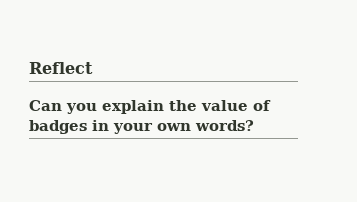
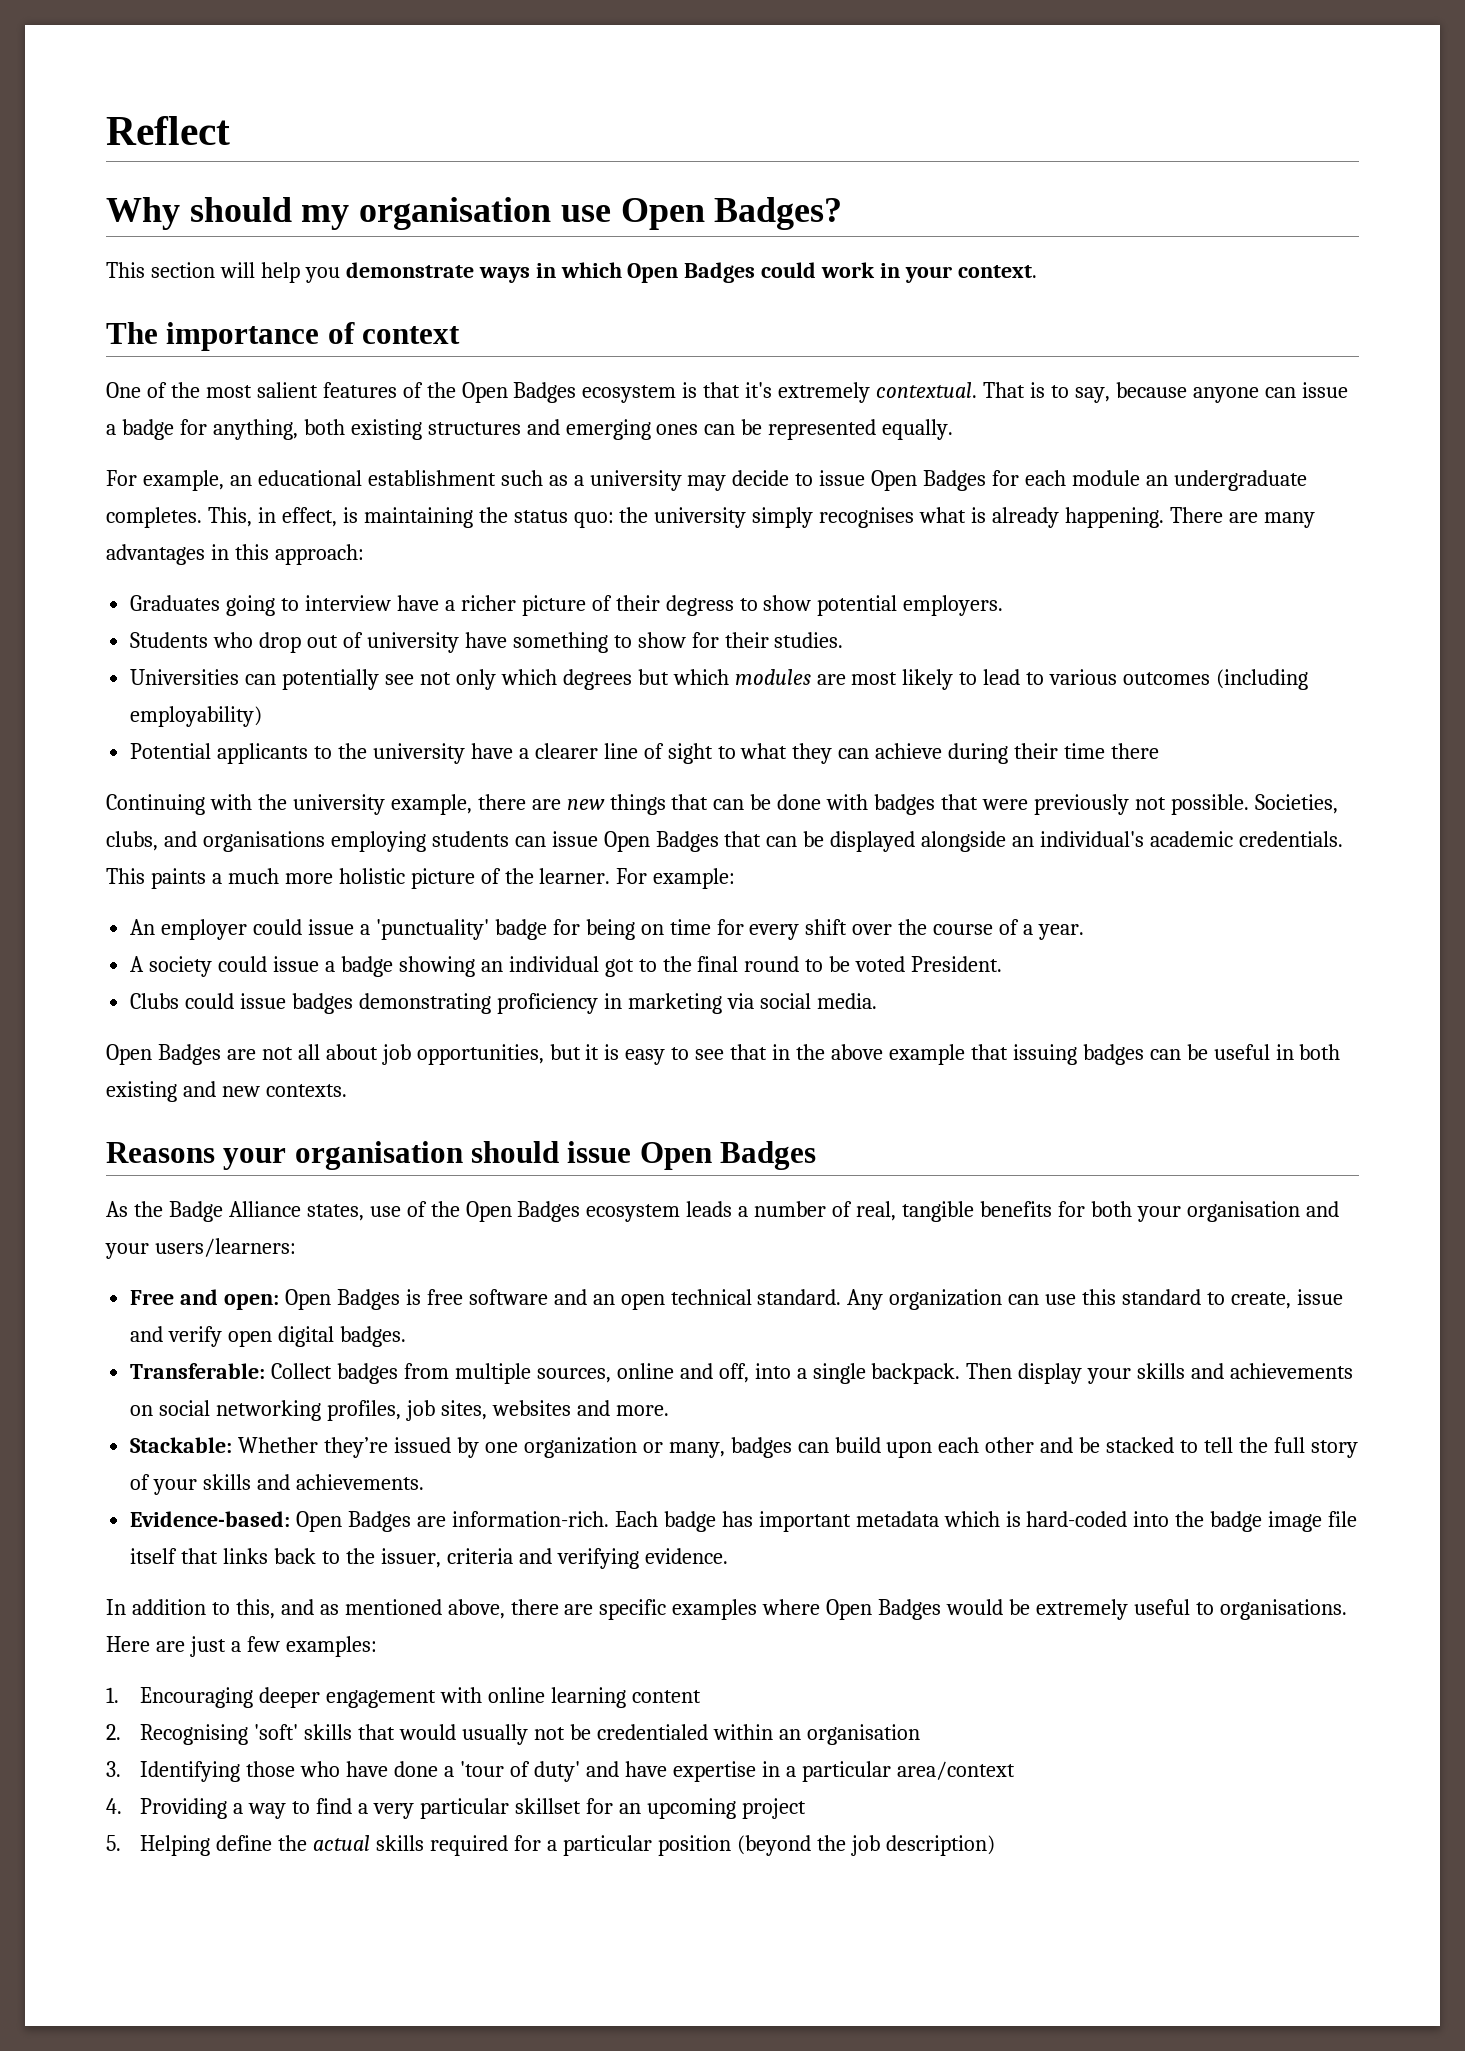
[29,100,271,114] [29,120,254,134] Can you explain the value of badges in your own words? -> [106,197,843,230] [106,262,1038,283] [106,322,461,351] [106,382,1348,403] [106,419,954,440] [106,470,1307,491] [106,507,1315,528] [106,544,364,565] [130,595,1004,616] [130,632,844,653] [130,669,1309,690] [130,706,263,727] [130,743,1160,764] [106,794,1338,815] [106,831,1343,852] [106,868,736,889] [130,919,1085,940] [130,956,1003,977] [130,993,877,1014] [106,1044,1341,1065] [106,1081,347,1102] [106,1141,817,1170] [106,1201,1339,1222] [105,1238,296,1259] [130,1289,1343,1310] [130,1326,406,1347] [130,1363,1354,1384] [130,1400,669,1421] [130,1437,1358,1458] [130,1474,424,1495] [130,1511,1358,1532] [130,1548,728,1569] [106,1599,1347,1620] [106,1636,377,1657] [106,1687,702,1708] [106,1724,920,1745] [106,1761,1015,1782] [106,1798,806,1819] [106,1835,995,1856] Why should my organisation use Open Badges? // This section will help you demonstrate ways in which Open Badges could work in your context. // The importance of context // One of the most salient features of the Open Badges ecosystem is that it's extremely contextual. That is to say, because anyone can issue a badge for anything, both existing structures and emerging ones can be represented equally. // For example, an educational establishment such as a university may decide to issue Open Badges for each module an undergraduate completes. This, in effect, is maintaining the status quo: the university simply recognises what is already happening. There are many advantages in this approach: // Graduates going to interview have a richer picture of their degress to show potential employers. // Students who drop out of university have something to show for their studies. // Universities can potentially see not only which degrees but which modules are most likely to lead to various outcomes (including employability) // Potential applicants to the university have a clearer line of sight to what they can achieve during their time there // Continuing with the university example, there are new things that can be done with badges that were previously not possible. Societies, clubs, and organisations employing students can issue Open Badges that can be displayed alongside an individual's academic credentials. This paints a much more holistic picture of the learner. For example: // An employer could issue a 'punctuality' badge for being on time for every shift over the course of a year. // A society could issue a badge showing an individual got to the final round to be voted President. // Clubs could issue badges demonstrating proficiency in marketing via social media. // Open Badges are not all about job opportunities, but it is easy to see that in the above example that issuing badges can be useful in both existing and new contexts. // Reasons your organisation should issue Open Badges // As the Badge Alliance states, use of the Open Badges ecosystem leads a number of real, tangible benefits for both your organisation and your users/learners: // Free and open: Open Badges is free software and an open technical standard. Any organization can use this standard to create, issue and verify open digital badges. // Transferable: Collect badges from multiple sources, online and off, into a single backpack. Then display your skills and achievements on social networking profiles, job sites, websites and more. // Stackable: Whether they’re issued by one organization or many, badges can build upon each other and be stacked to tell the full story of your skills and achievements. // Evidence-based: Open Badges are information-rich. Each badge has important metadata which is hard-coded into the badge image file itself that links back to the issuer, criteria and verifying evidence. // In addition to this, and as mentioned above, there are specific examples where Open Badges would be extremely useful to organisations. Here are just a few examples: // 1. Encouraging deeper engagement with online learning content // 2. Recognising 'soft' skills that would usually not be credentialed within an organisation // 3. Identifying those who have done a 'tour of duty' and have expertise in a particular area/context // 4. Providing a way to find a very particular skillset for an upcoming project // 5. Helping define the actual skills required for a particular position (beyond the job description)

